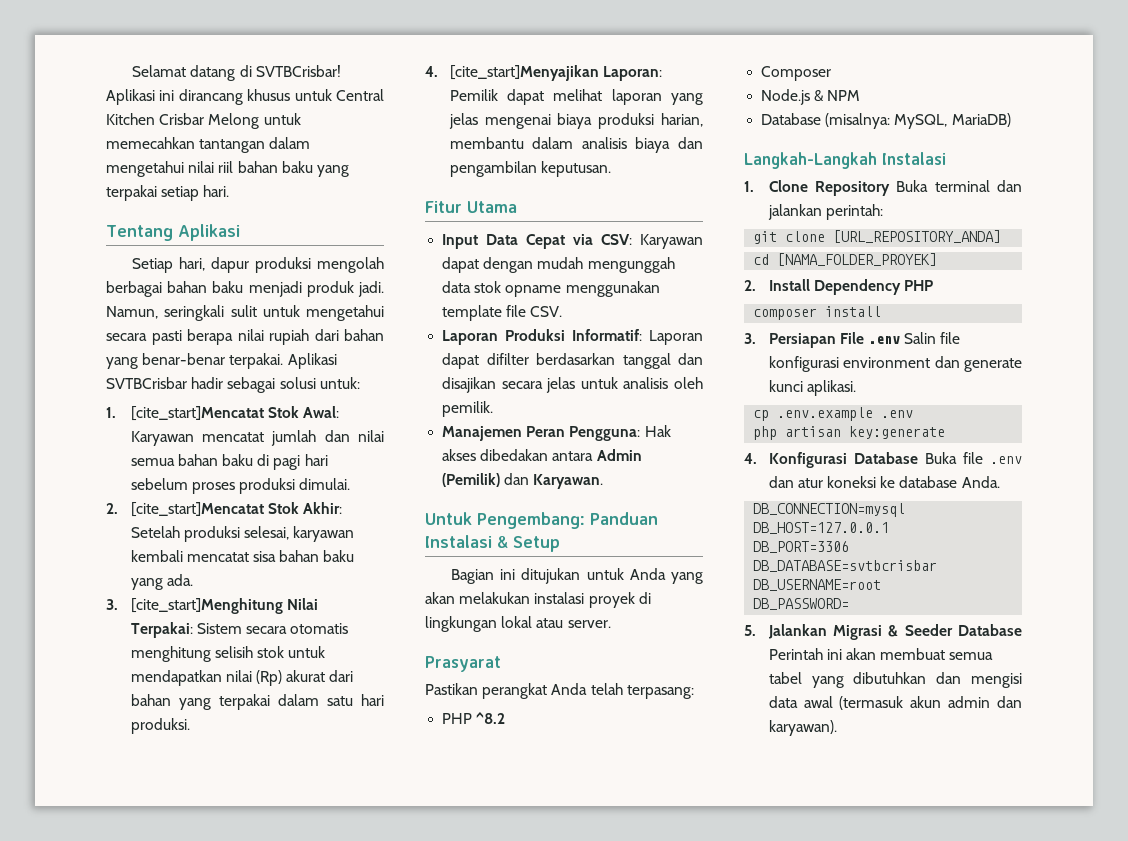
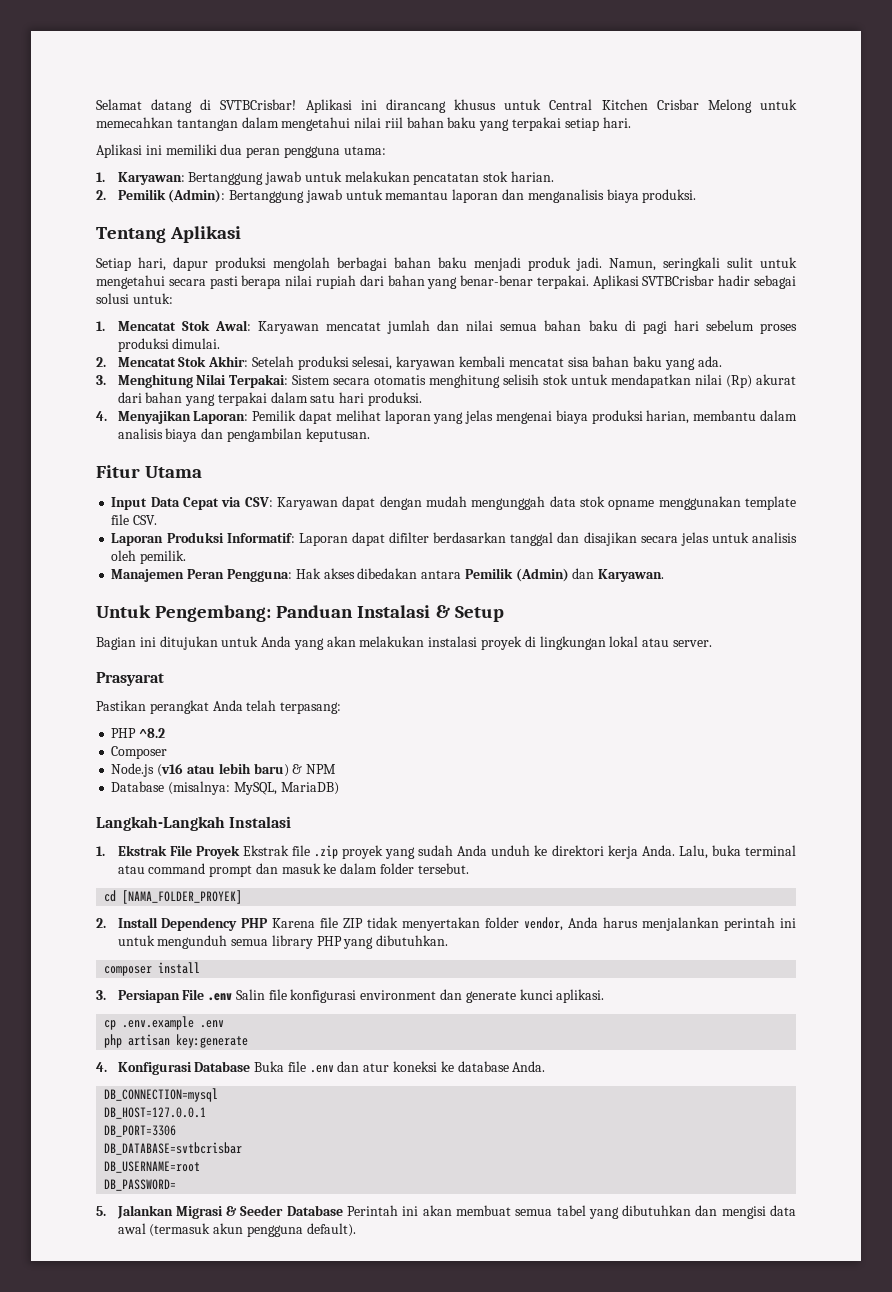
(230, 191) none -> [96,144,386,158] [96,171,554,185] [96,189,697,203] // Aplikasi ini memiliki dua peran pengguna utama: // 1. Karyawan: Bertanggung jawab untuk melakukan pencatatan stok harian. // 2. Pemilik (Admin): Bertanggung jawab untuk memantau laporan dan menganalisis biaya produksi.
[130,406,264,421] [cite_start]Mencatat -> [117,321,176,331] Mencatat
[130,502,264,517] [cite_start]Mencatat -> [117,357,176,367] Mencatat
[130,598,283,614] [cite_start]Menghitung -> [117,374,193,388] Menghitung
[449,65,599,81] [cite_start]Menyajikan -> [117,410,191,424] Menyajikan
[596,449,642,461] [442,473,501,487] Admin (Pemilik) -> [464,568,569,582] Pemilik (Admin)
(811, 97) none -> [157,763,289,777] (v16 atau lebih baru)
[768,180,1022,196] [767,204,883,220] [753,230,1002,244] Clone Repository Buka terminal dan jalankan perintah: // git clone [URL_REPOSITORY_ANDA] -> [117,845,797,859] [117,863,469,877] Ekstrak File Proyek Ekstrak file .zip proyek yang sudah Anda unduh ke direktori kerja Anda. Lalu, buka terminal atau command prompt dan masuk ke dalam folder tersebut.
(934, 285) none -> [272,917,796,931] [117,935,449,949] Karena file ZIP tidak menyertakan folder vendor, Anda harus menjalankan perintah ini untuk mengunduh semua library PHP yang dibutuhkan.
[948,696,1022,708] [768,720,837,736] admin dan karyawan). -> [246,1223,356,1237] pengguna default).

